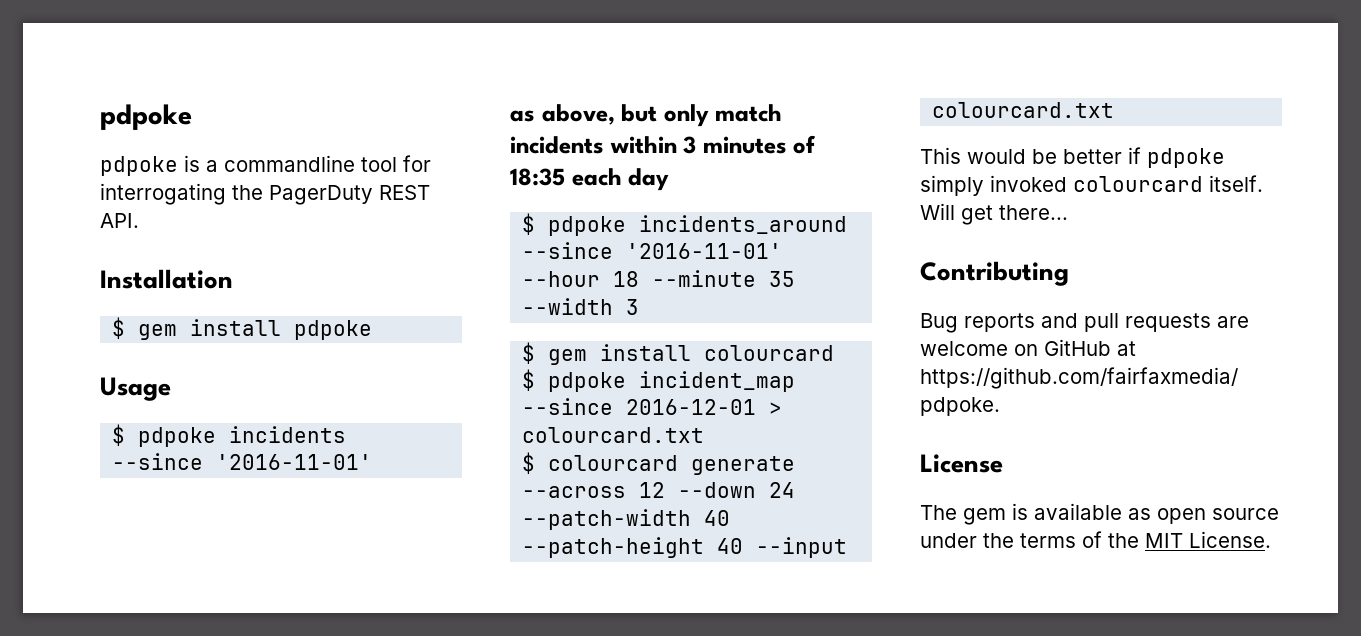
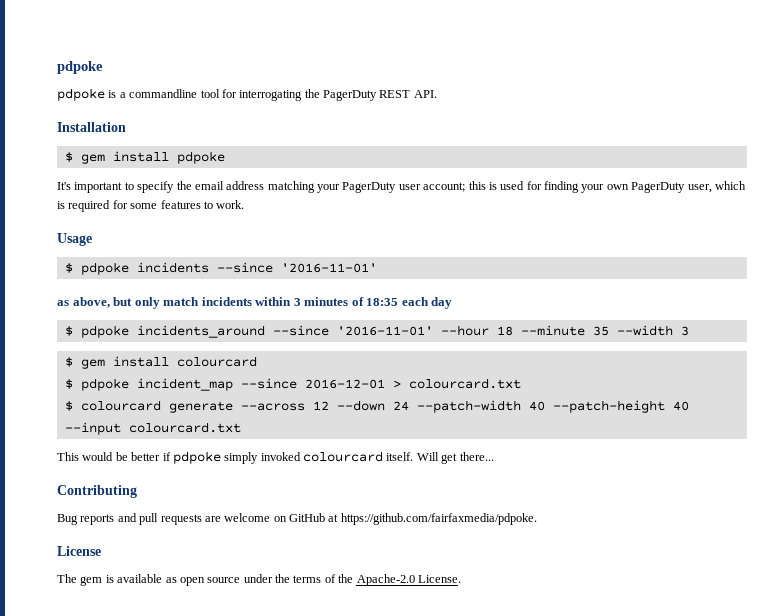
(373, 330) none -> [57,181,746,193] [57,200,245,212] // It's important to specify the email address matching your PagerDuty user account; this is used for finding your own PagerDuty user, which is required for some features to work.
[1145,533,1183,548] MIT -> [356,574,415,586] Apache-2.0

